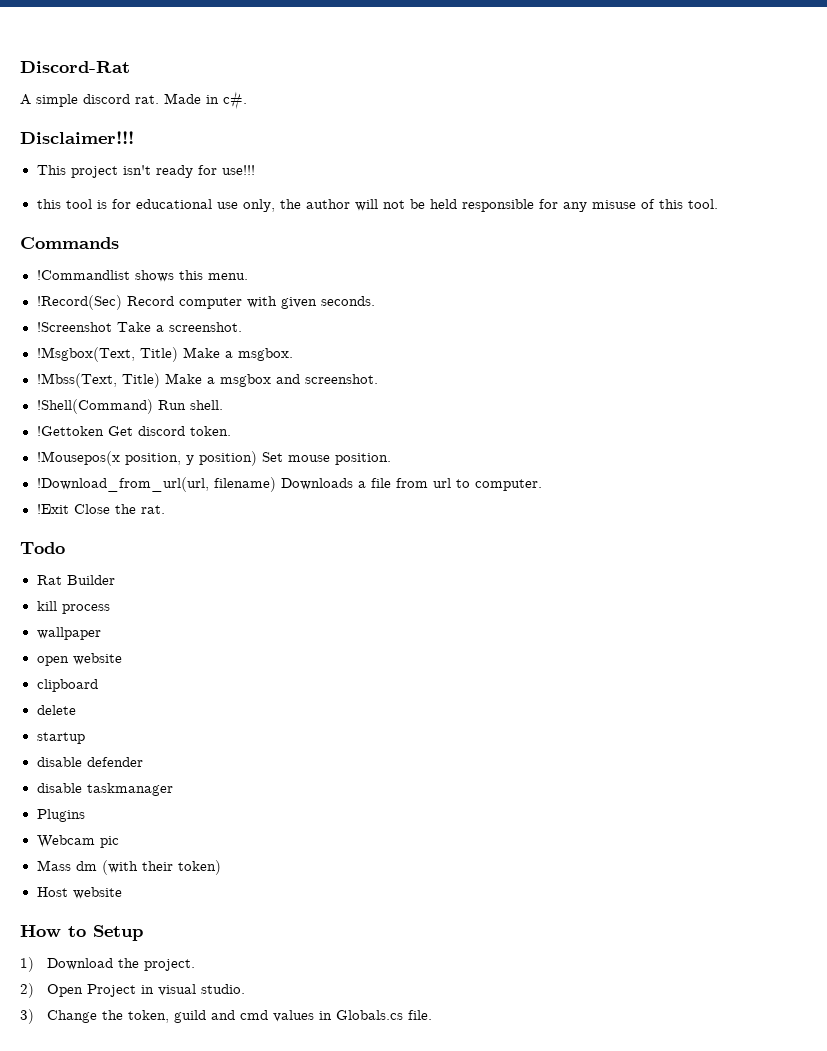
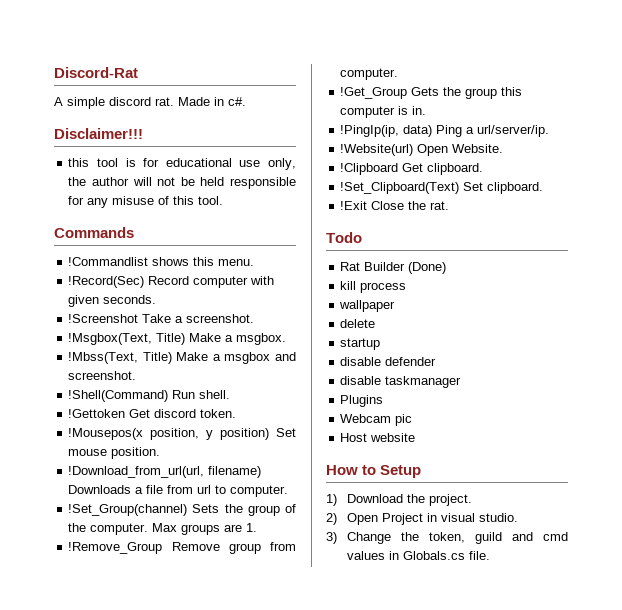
[36,165,255,178] // This project isn't ready for use!!! -> (143, 133) none
(542, 485) none -> [68,504,297,516] [68,523,258,535] [68,542,296,554] [340,68,399,80] [340,87,523,99] [340,106,427,118] [340,125,550,137] [340,144,504,156] [340,163,484,175] [340,182,544,194] // !Set_Group(channel) Sets the group of the computer. Max groups are 1. // !Remove_Group Remove group from computer. // !Get_Group Gets the group this computer is in. // !PingIp(ip, data) Ping a url/server/ip. // !Website(url) Open Website. // !Clipboard Get clipboard. // !Set_Clipboard(Text) Set clipboard.
(115, 580) none -> [408,262,447,274] (Done)
[36,653,122,666] [36,679,98,692] // open website // clipboard -> (396, 306) none
[36,860,221,875] // Mass dm (with their token) -> (413, 420) none

